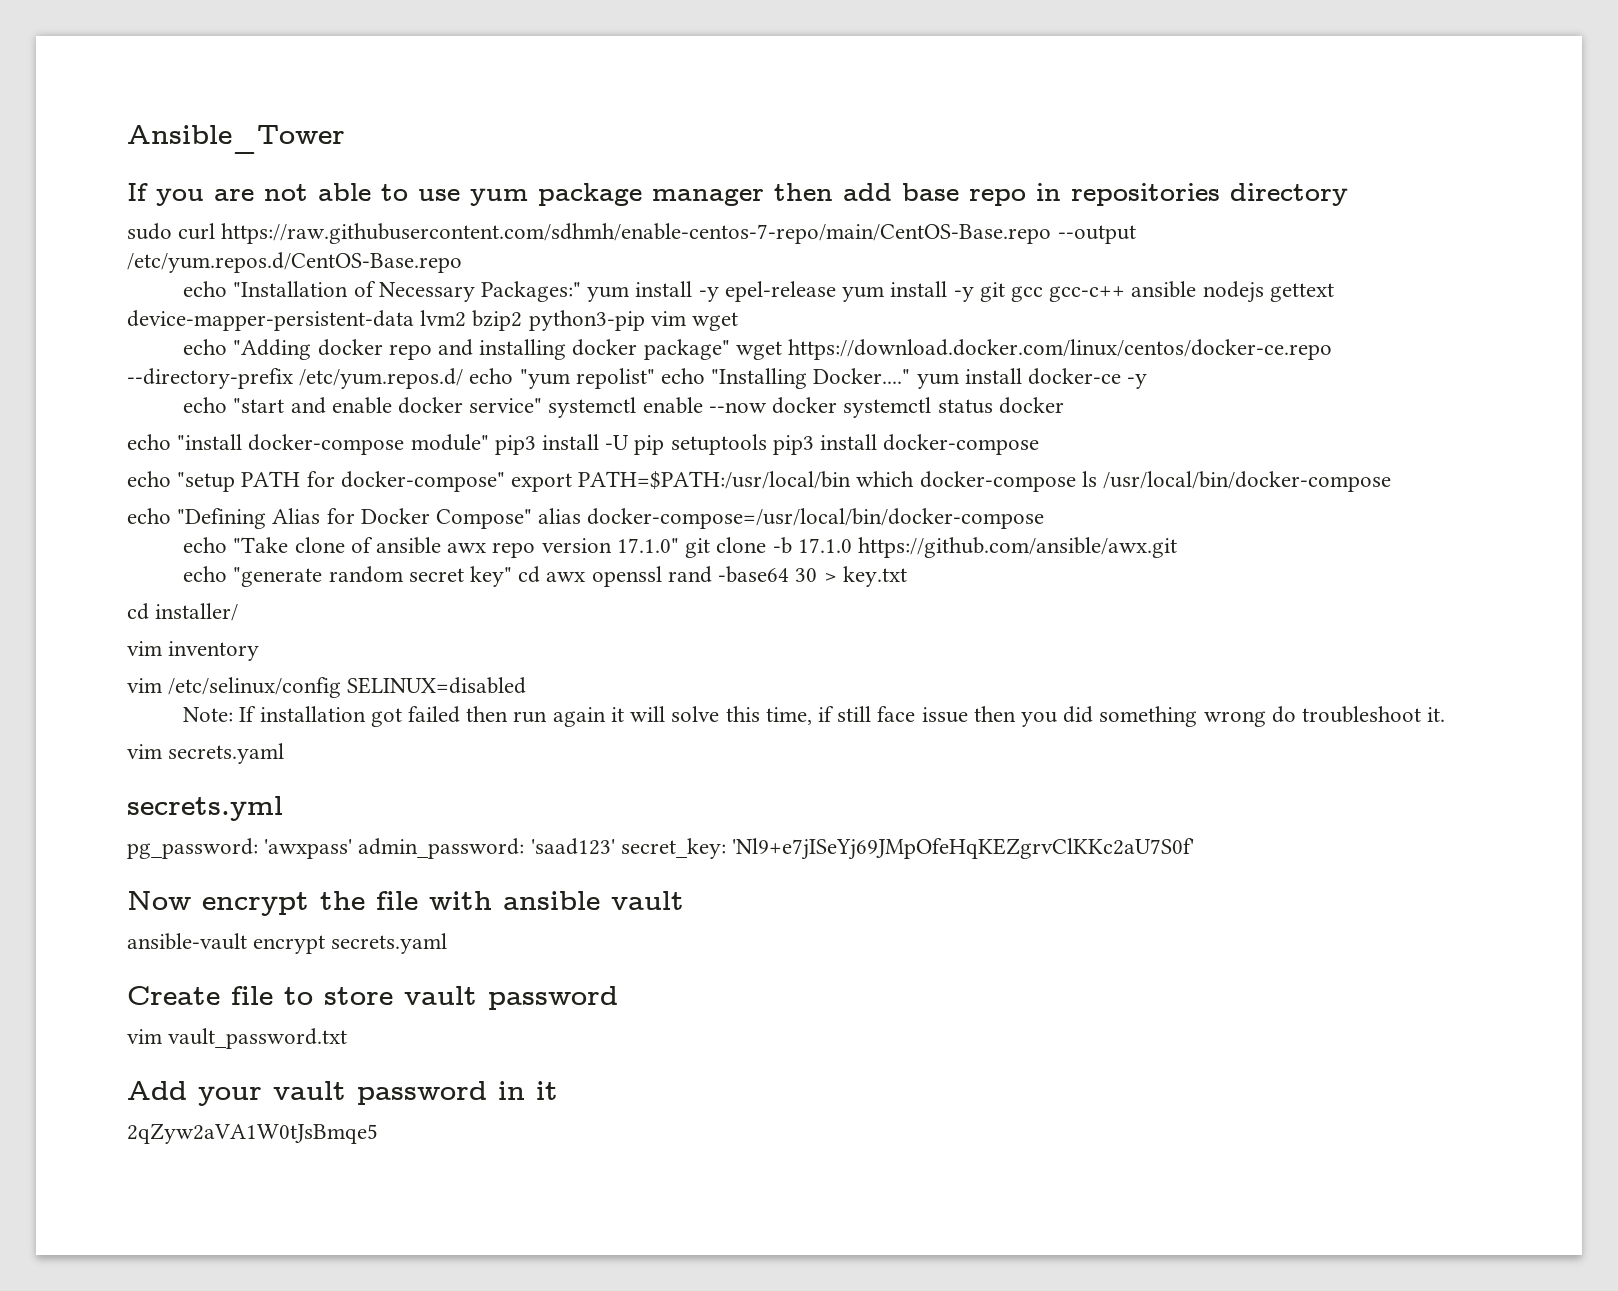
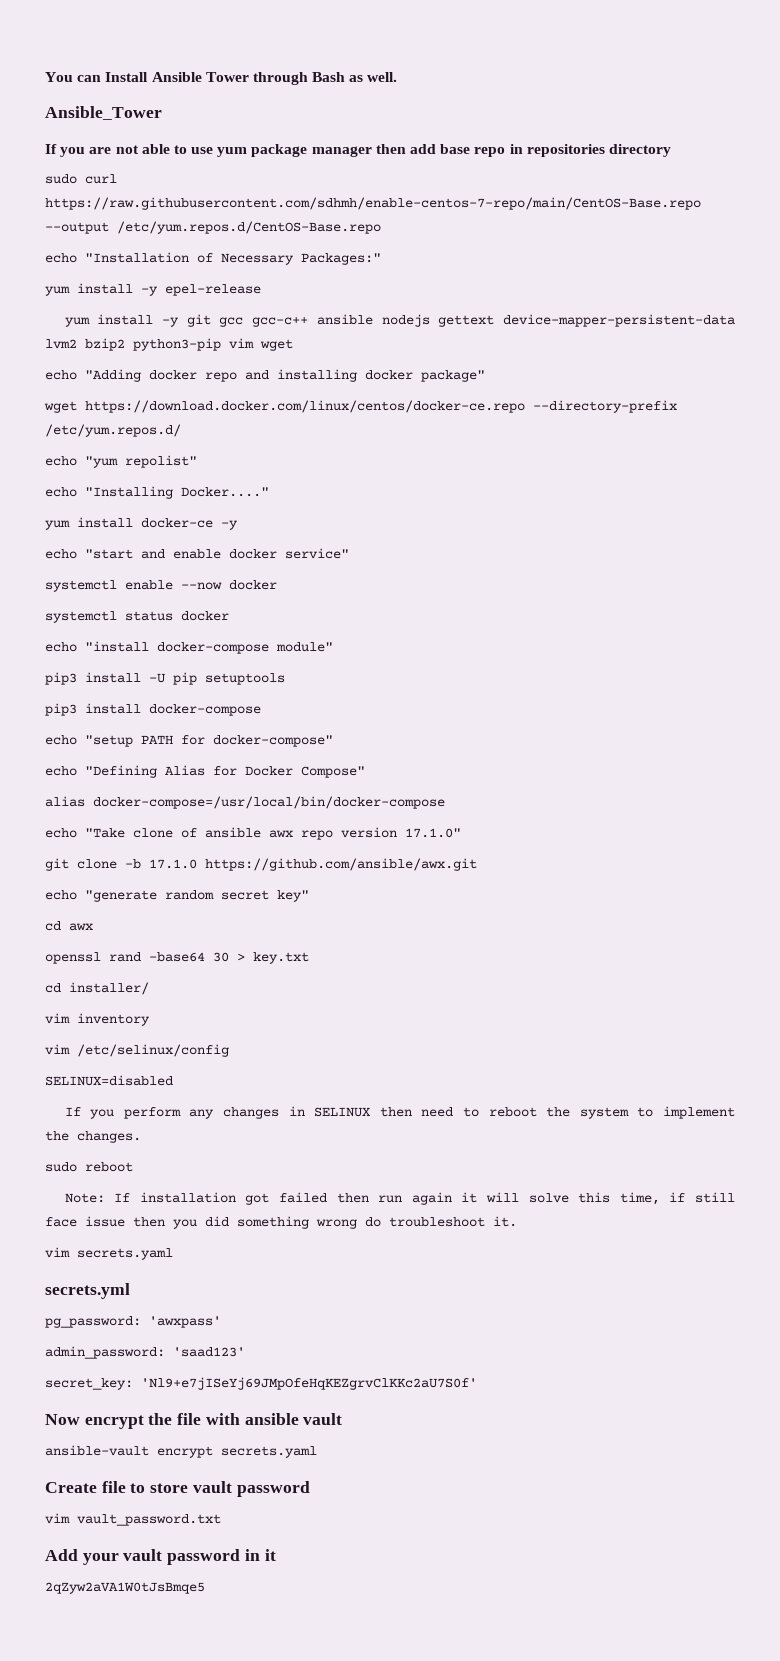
(127, 139) none -> [45,72,398,85] You can Install Ansible Tower through Bash as well. //
(582, 291) none -> (381, 259) //
(836, 291) none -> (261, 290) //
(730, 349) none -> (485, 376) //
(464, 378) none -> (181, 430) //
(655, 378) none -> (197, 461) //
(911, 376) none -> (269, 492) //
(543, 405) none -> (349, 553) //
(838, 405) none -> (277, 585) //
(489, 442) none -> (333, 647) //
(767, 444) none -> (285, 679) //
[511,471,1392,492] export PATH=$PATH:/usr/local/bin which docker-compose ls /usr/local/bin/docker-compose -> (333, 741) none
(533, 519) none -> (365, 772) //
(679, 545) none -> (461, 833) //
(513, 576) none -> (309, 896) //
(586, 577) none -> (93, 927) //
(342, 687) none -> (229, 1050) //
(527, 685) none -> [64,1106,735,1119] [45,1131,141,1143] [45,1162,133,1172] // If you perform any changes in SELINUX then need to reboot the system to implement the changes. // sudo reboot
(353, 849) none -> (221, 1322) //
(615, 846) none -> (245, 1352) //

